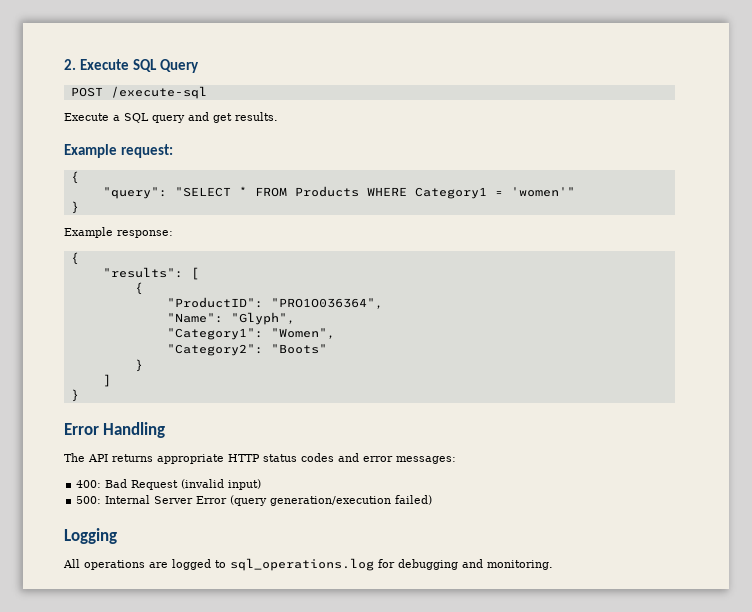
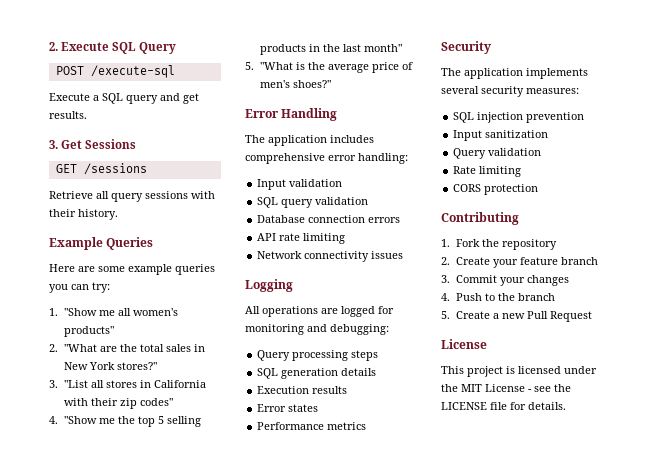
[64,144,173,158] [70,171,79,184] [102,186,575,199] [70,201,79,214] [64,227,173,238] [70,252,79,265] [102,267,199,280] [134,282,143,295] [166,297,383,309] [166,312,295,325] [166,328,335,340] [166,344,327,356] [134,359,143,372] [102,374,111,387] [70,389,79,402] [64,422,166,438] [64,453,456,464] [76,479,262,490] [76,495,433,506] Example request: // { // "query": "SELECT * FROM Products WHERE Category1 = 'women'" // } // Example response: // { // "results": [ // { // "ProductID": "PRO1O036364", // "Name": "Glyph", // "Category1": "Women", // "Category2": "Boots" // } // ] // } // Error Handling // The API returns appropriate HTTP status codes and error messages: // 400: Bad Request (invalid input) // 500: Internal Server Error (query generation/execution failed) -> [49,139,137,149] [55,163,147,175] [49,191,215,202] [49,209,118,220] [49,237,154,250] [49,264,215,275] [49,282,110,293] [49,308,178,316] [63,326,114,337] [49,344,205,352] [63,362,157,370] [49,380,206,388] [63,398,173,409] [49,416,201,427] [259,44,402,55] [245,62,413,73] [259,80,331,88] [245,108,338,121] [245,135,374,146] [245,153,408,164] [257,179,343,190] [257,197,369,208] [257,215,401,223] [257,233,346,244] [257,251,404,262] 3. Get Sessions // GET /sessions // Retrieve all query sessions with their history. // Example Queries // Here are some example queries you can try: // 1. "Show me all women's products" // 2. "What are the total sales in New York stores?" // 3. "List all stores in California with their zip codes" // 4. "Show me the top 5 selling products in the last month" // 5. "What is the average price of men's shoes?" // Error Handling // The application includes comprehensive error handling: // Input validation // SQL query validation // Database connection errors // API rate limiting // Network connectivity issues
[215,558,553,571] to sql_operations.log for debugging and monitoring. -> [378,306,394,314] [245,324,389,335] [257,350,379,361] [257,368,377,379] [257,386,348,394] [257,404,319,412] [257,422,367,430] [441,41,491,54] [441,68,588,79] [441,86,579,97] [453,112,585,123] [453,130,549,141] [453,148,542,159] [453,166,522,177] [453,184,539,195] [441,212,519,225] [441,239,557,250] [441,257,598,268] [441,275,569,286] [441,293,555,301] [441,311,592,322] [441,339,487,349] [441,366,597,377] [441,384,571,392] [441,402,566,410] for monitoring and debugging: // Query processing steps // SQL generation details // Execution results // Error states // Performance metrics // Security // The application implements several security measures: // SQL injection prevention // Input sanitization // Query validation // Rate limiting // CORS protection // Contributing // 1. Fork the repository // 2. Create your feature branch // 3. Commit your changes // 4. Push to the branch // 5. Create a new Pull Request // License // This project is licensed under the MIT License - see the LICENSE file for details.

